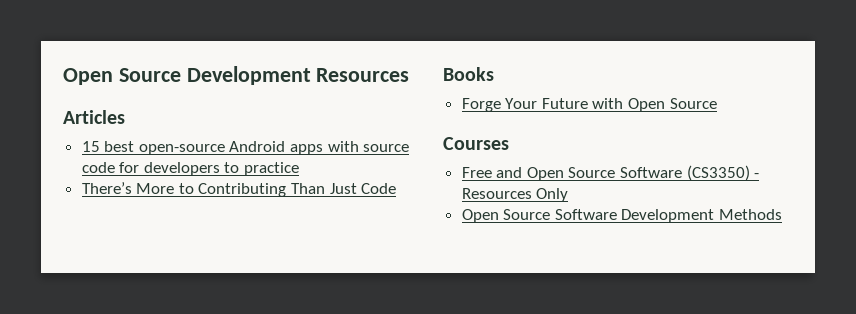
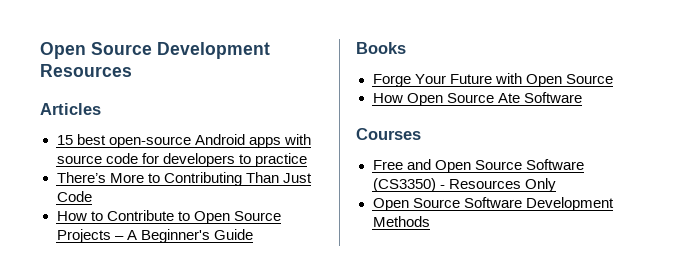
(397, 188) none -> [56,210,281,224] [56,229,253,243] // How to Contribute to Open Source Projects – A Beginner's Guide
(717, 103) none -> [372,92,582,106] // How Open Source Ate Software

